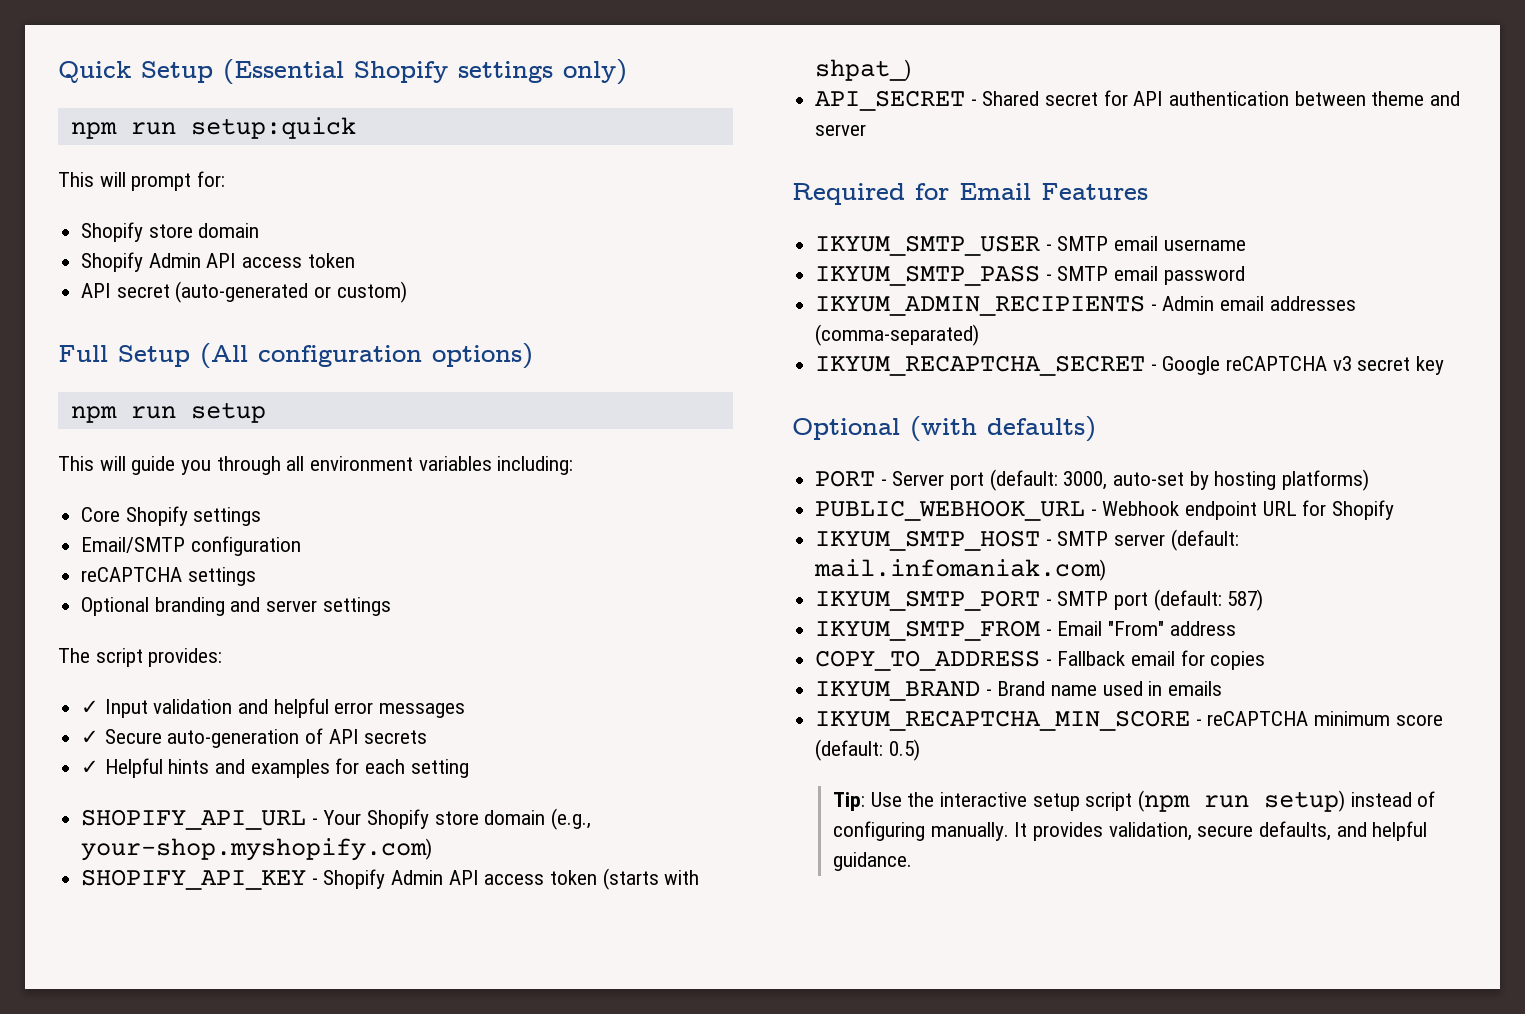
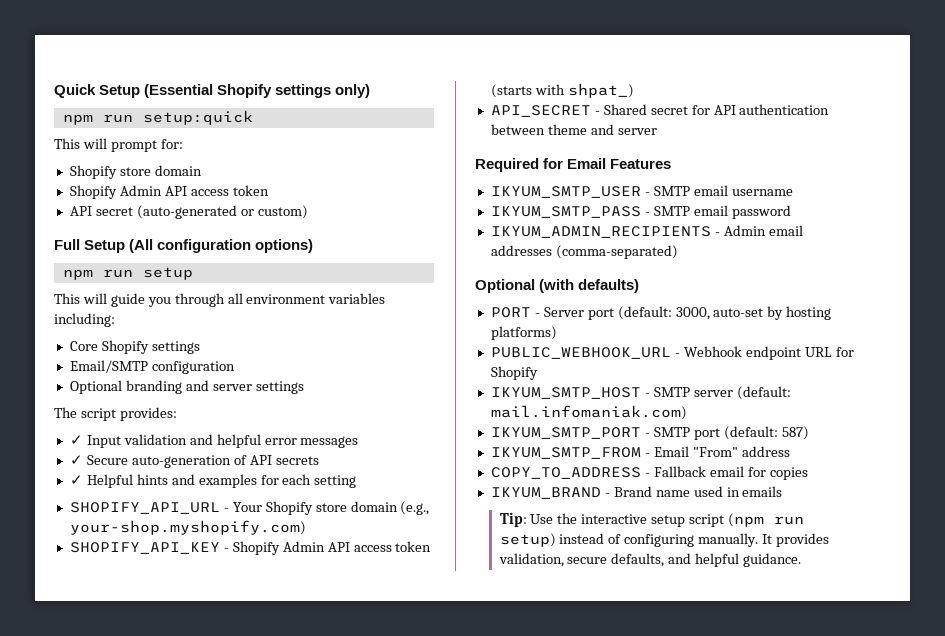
[81,567,256,586] // reCAPTCHA settings -> (235, 367) none
[815,355,1445,376] // IKYUM_RECAPTCHA_SECRET - Google reCAPTCHA v3 secret key -> (678, 252) none
[815,710,1443,731] [815,739,920,761] // IKYUM_RECAPTCHA_MIN_SCORE - reCAPTCHA minimum score (default: 0.5) -> (783, 491) none

